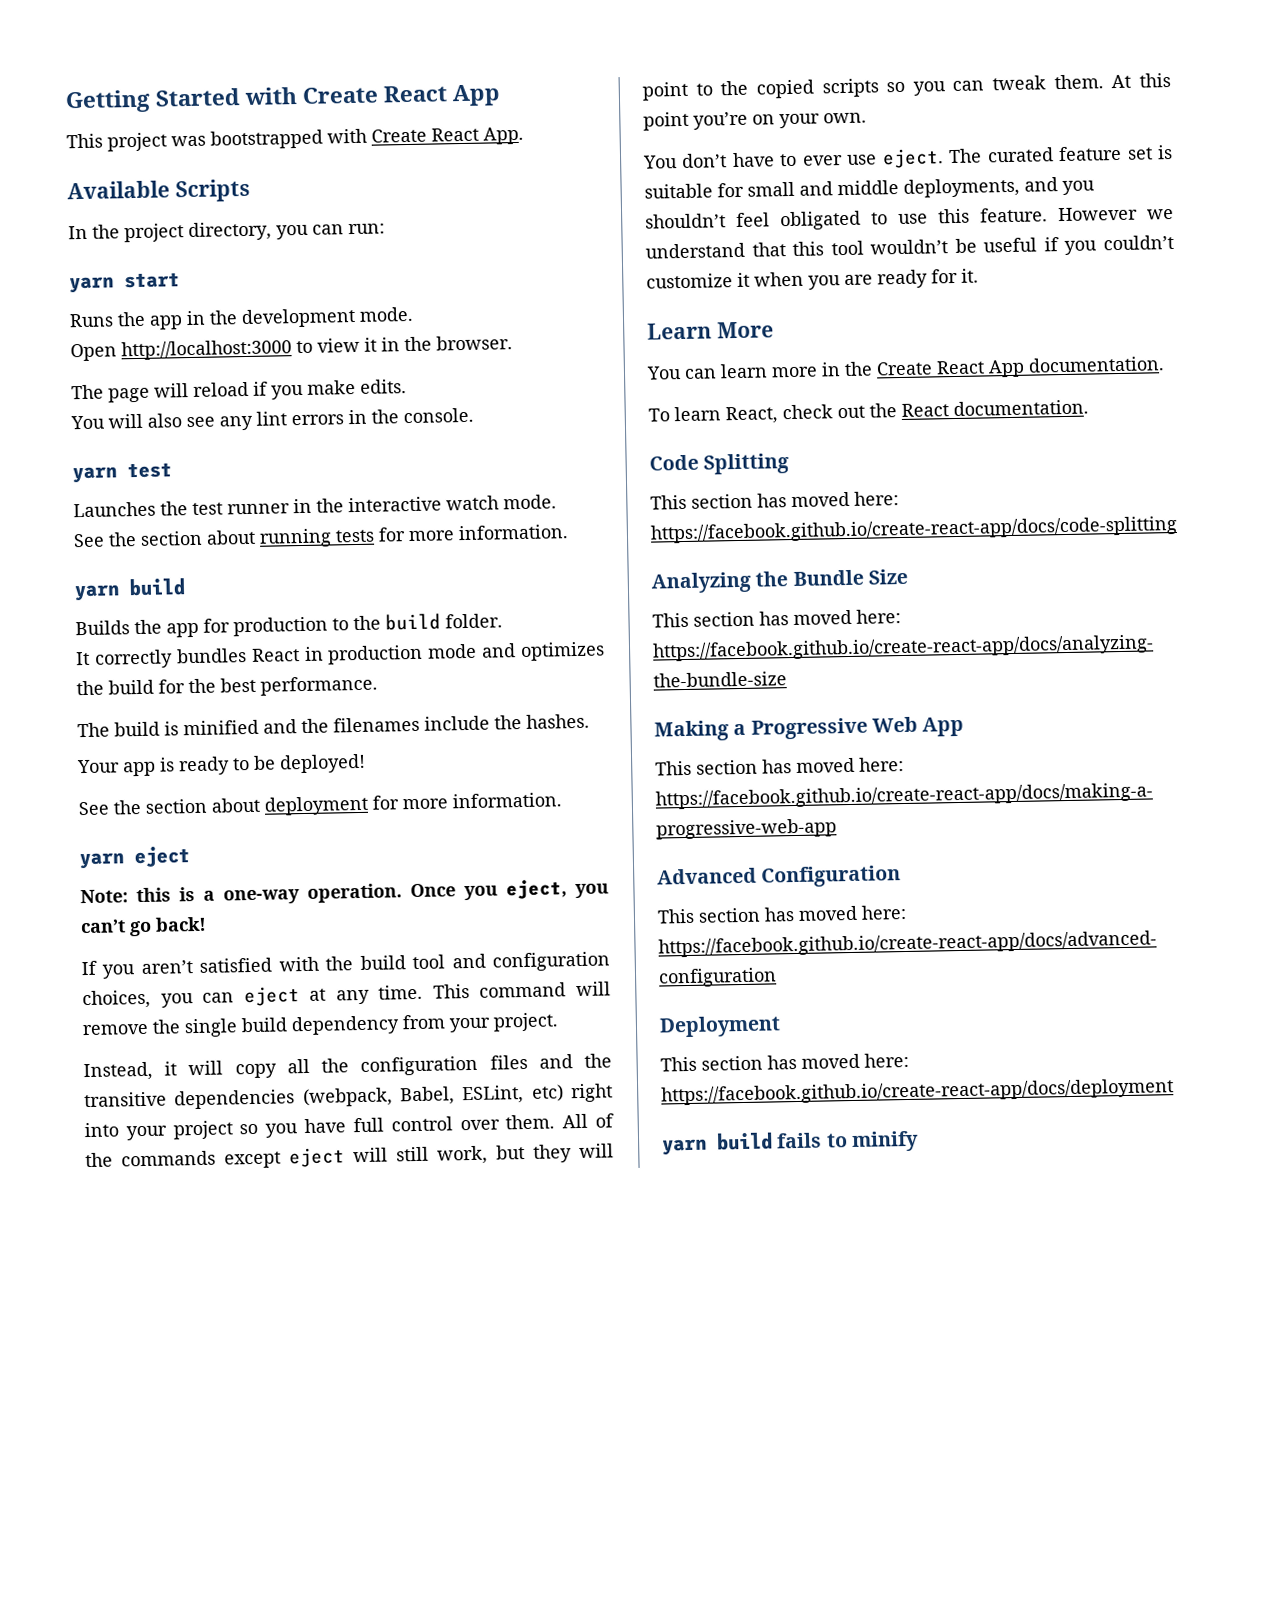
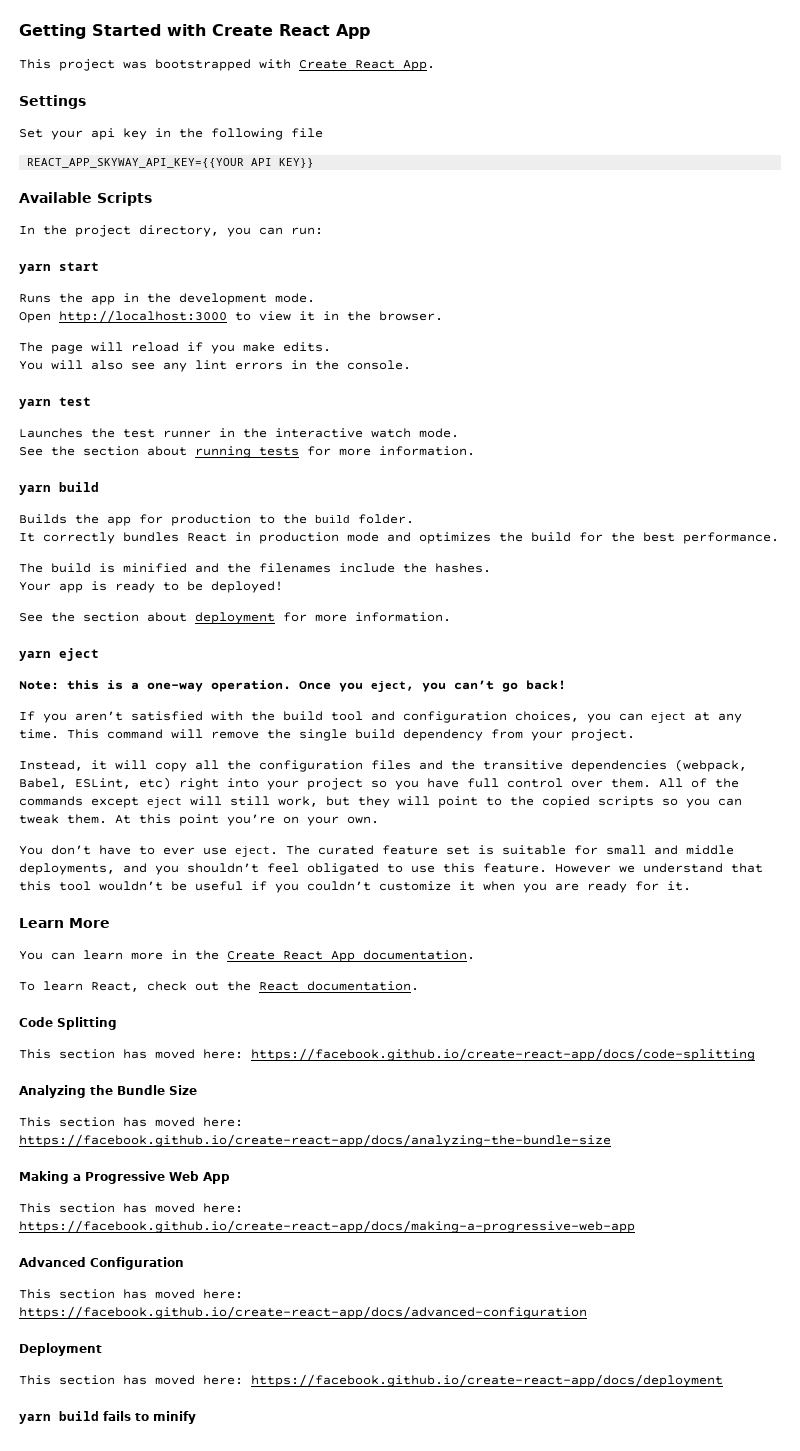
(524, 135) none -> [19,95,86,109] [19,128,323,140] [27,158,315,168] // Settings // Set your api key in the following file // REACT_APP_SKYWAY_API_KEY={{YOUR API KEY}}

